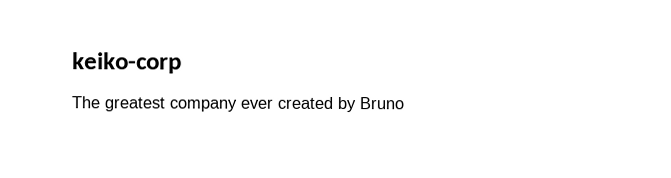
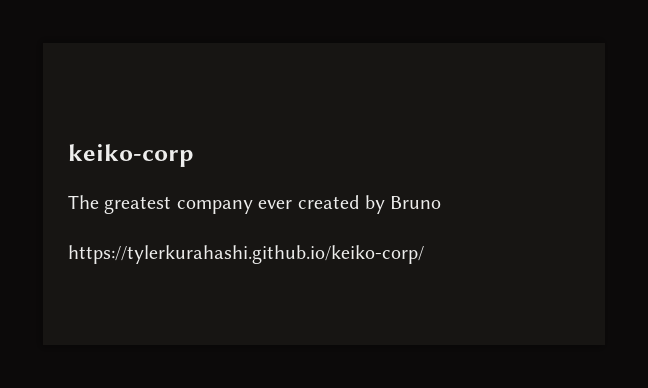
(404, 103) none -> [68,245,424,264] // https://tylerkurahashi.github.io/keiko-corp/

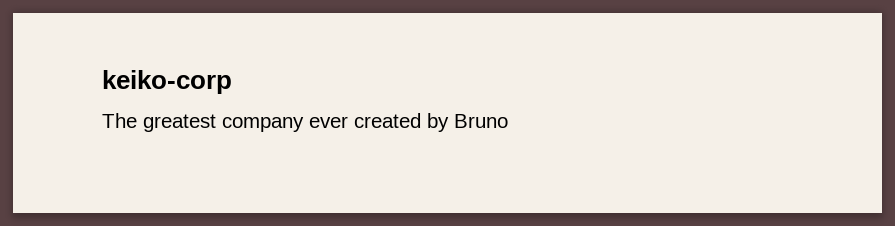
[68,245,424,264] // https://tylerkurahashi.github.io/keiko-corp/ -> (508, 121) none

